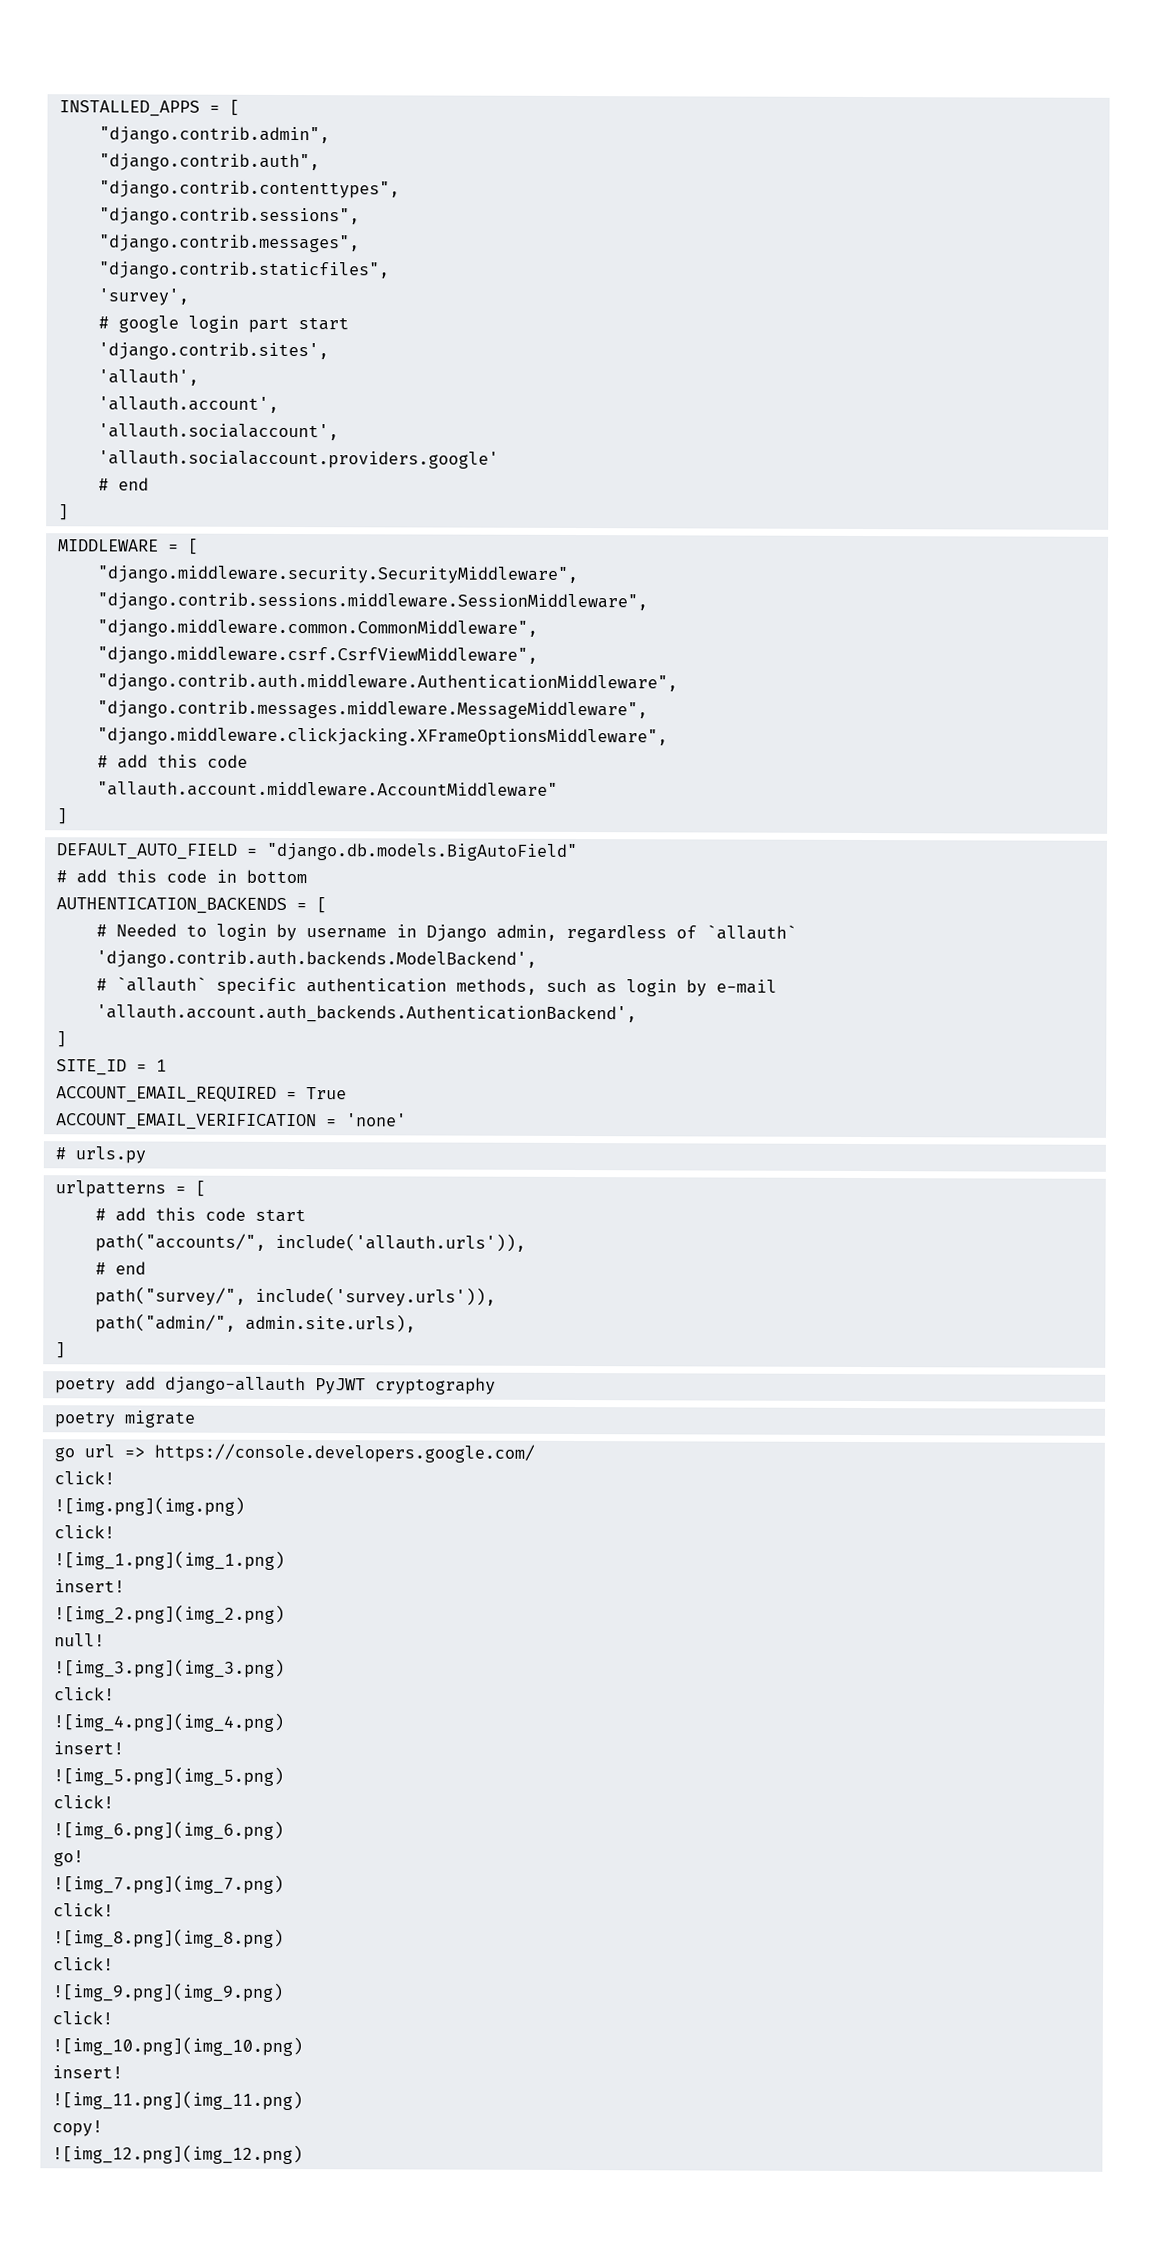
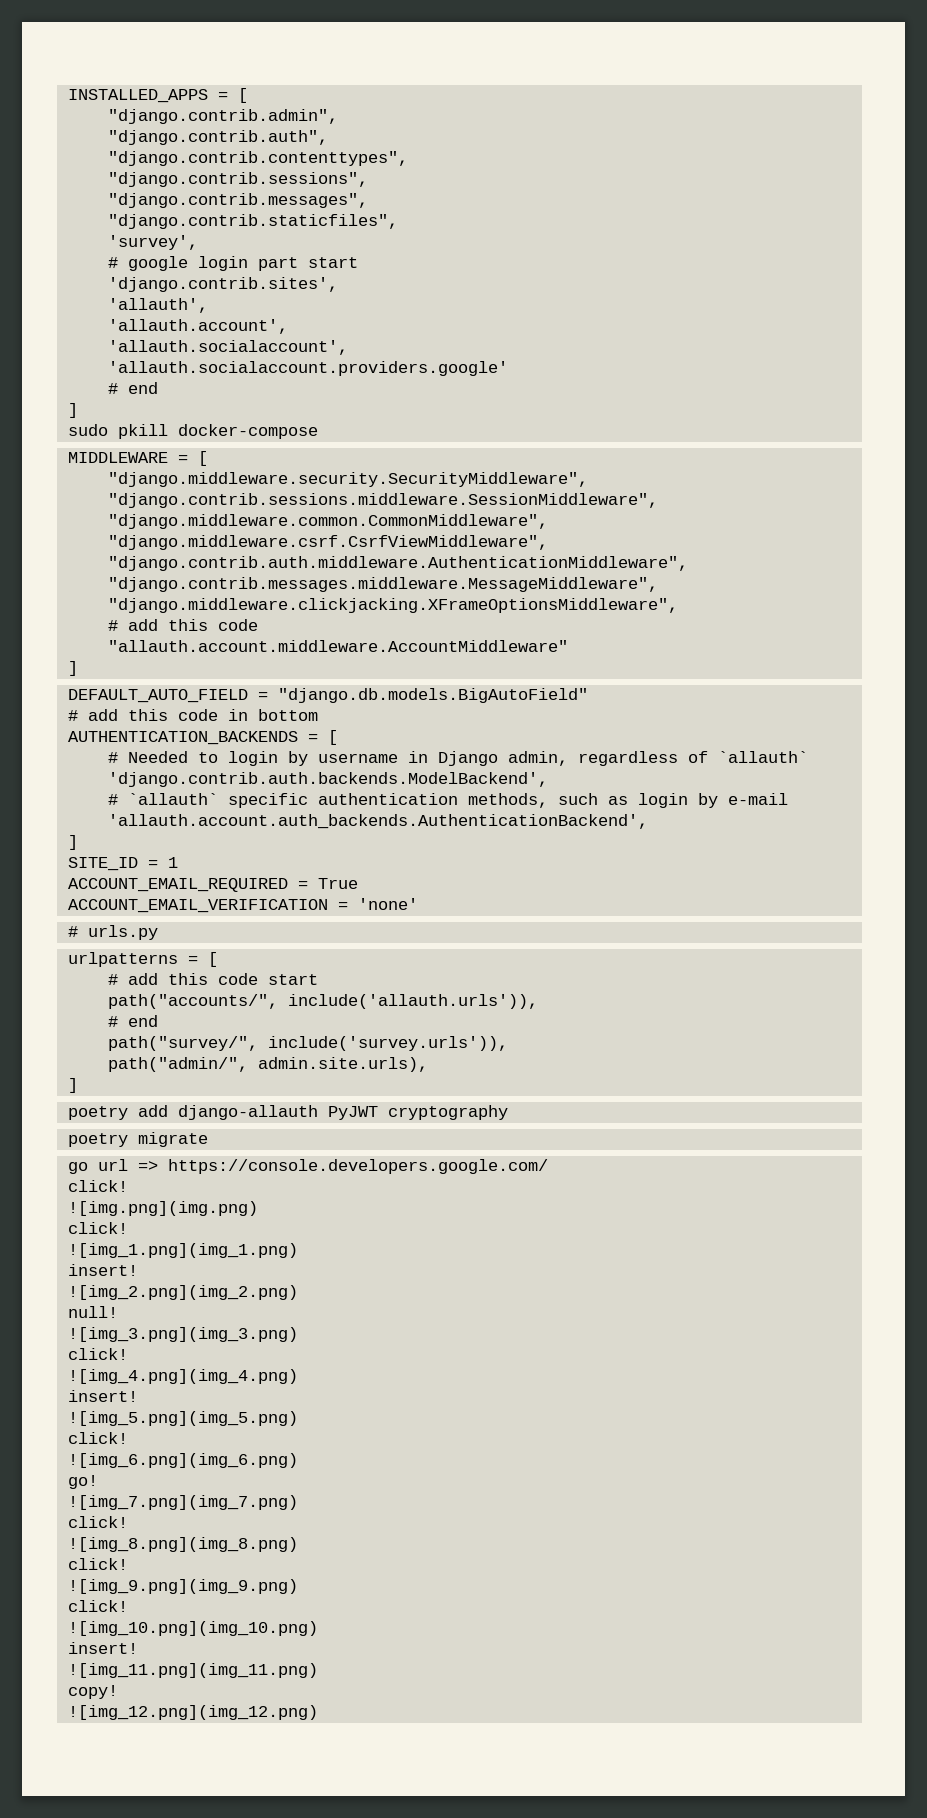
(69, 512) none -> [67,424,318,439] // sudo pkill docker-compose

